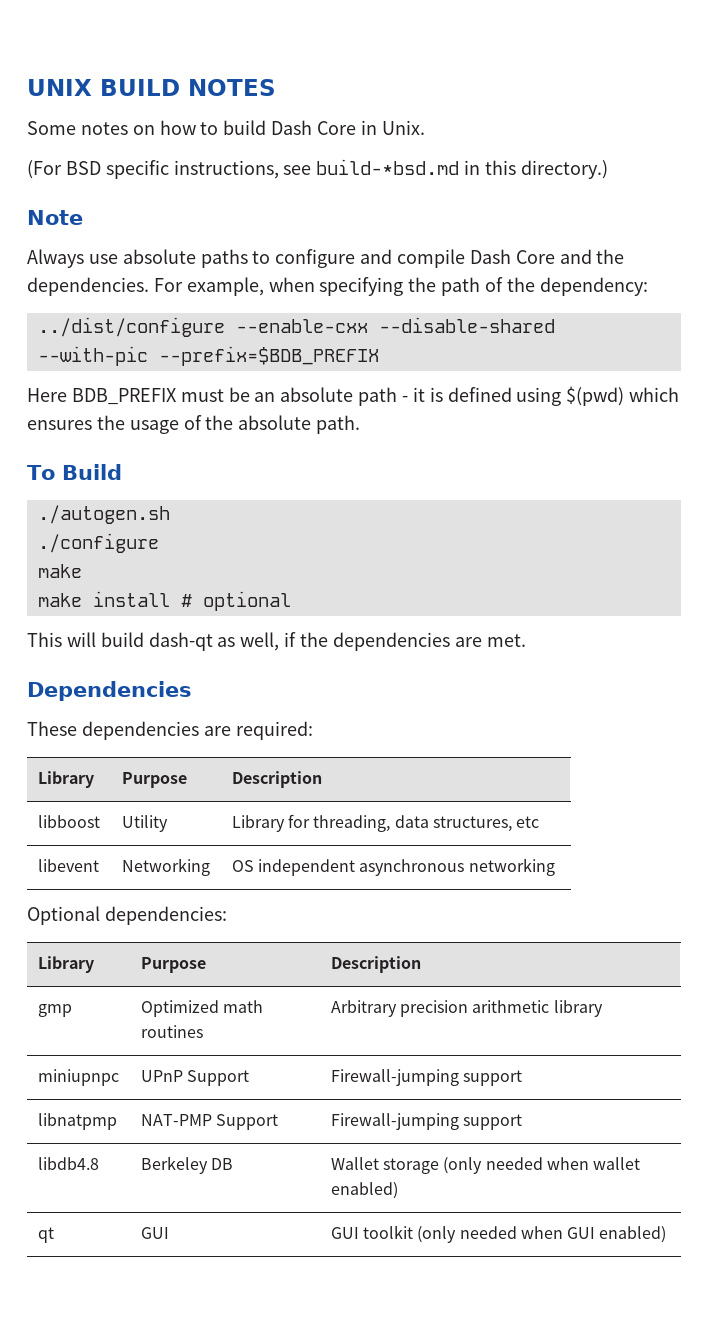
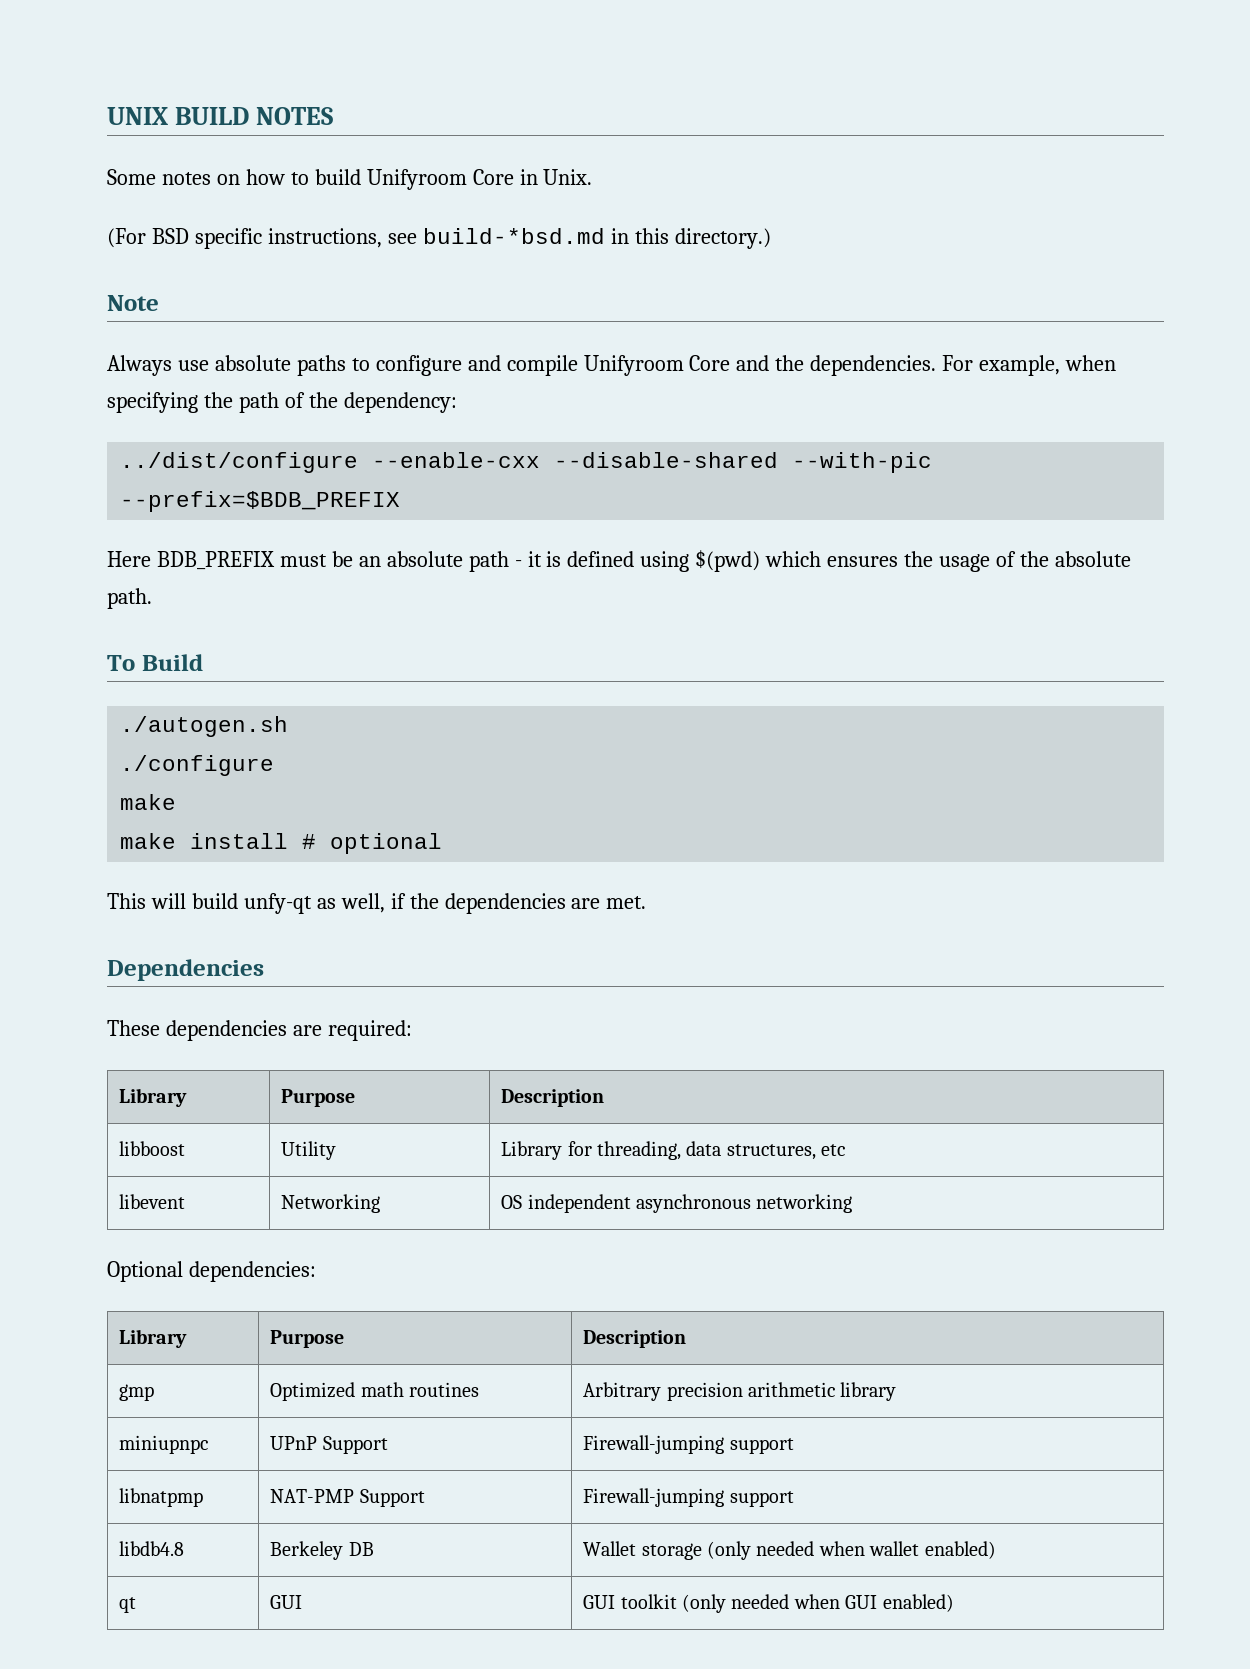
[271,120,313,135] Dash -> [366,169,467,190] Unifyroom
[469,249,511,264] Dash -> [583,355,684,376] Unifyroom
[148,632,213,651] dash-qt -> [243,893,312,914] unfy-qt

